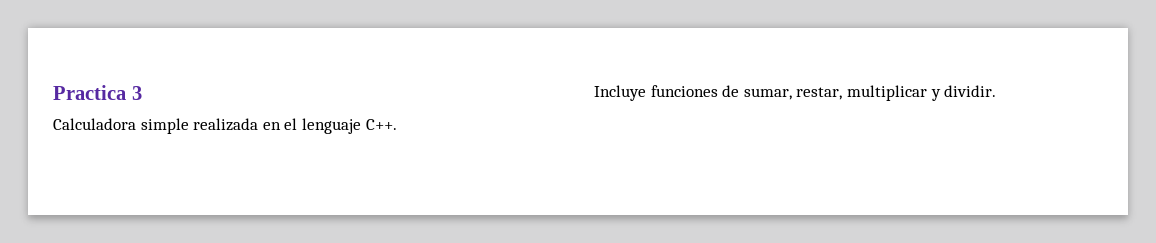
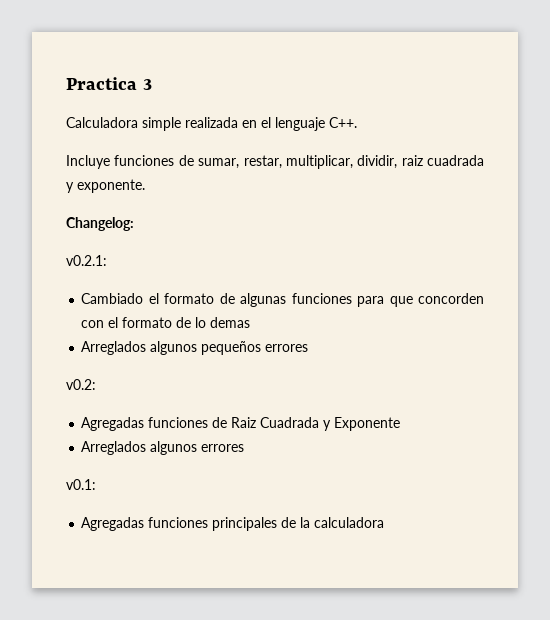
[846,85,997,101] multiplicar y dividir. -> [285,155,484,169] [66,179,145,193] [66,217,134,231] [66,255,107,266] [81,293,484,307] [81,317,251,328] [81,341,309,355] [66,379,96,390] [81,417,401,431] [81,441,245,455] [66,479,96,490] [81,517,385,531] multiplicar, dividir, raiz cuadrada y exponente. // Changelog: // v0.2.1: // Cambiado el formato de algunas funciones para que concorden con el formato de lo demas // Arreglados algunos pequeños errores // v0.2: // Agregadas funciones de Raiz Cuadrada y Exponente // Arreglados algunos errores // v0.1: // Agregadas funciones principales de la calculadora

